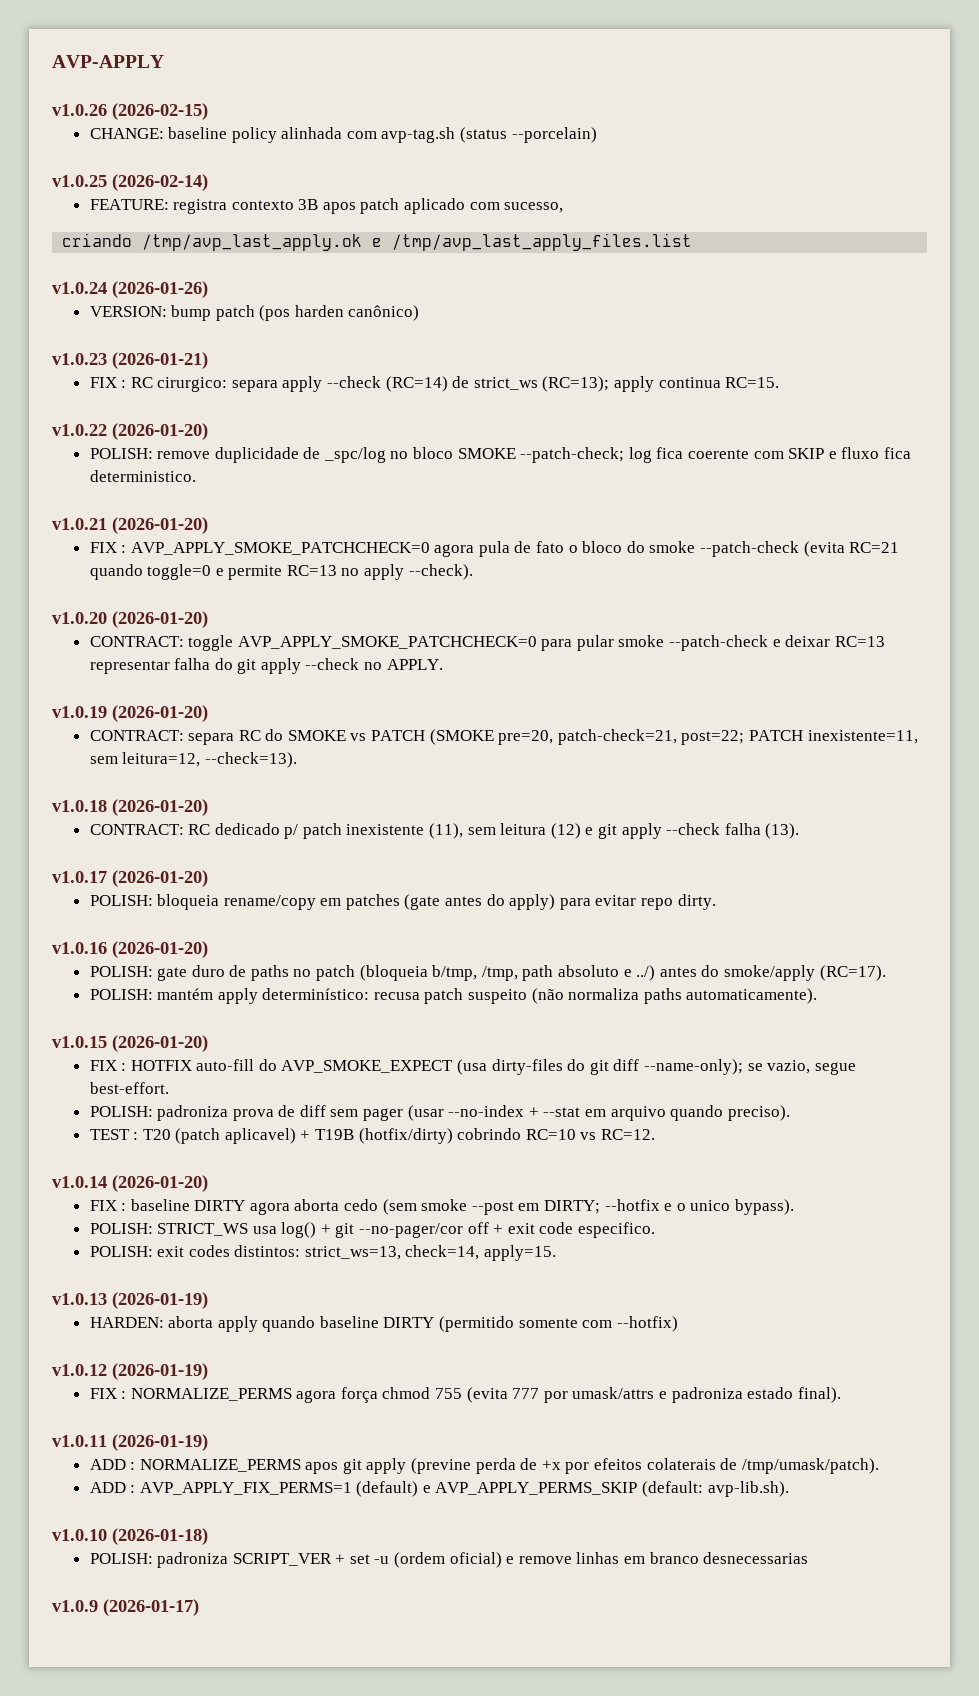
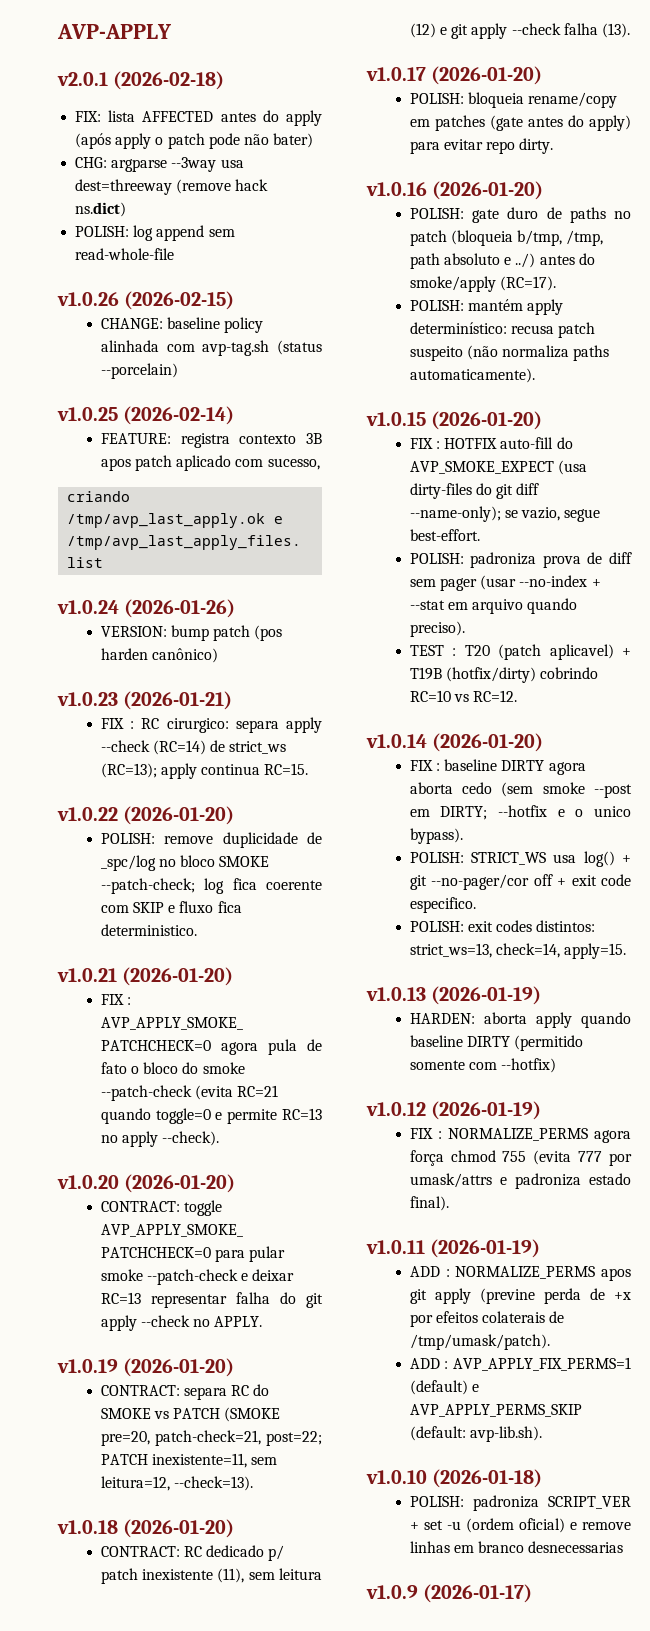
(164, 61) none -> [57,71,225,90] [75,110,322,126] [75,133,314,149] [75,157,244,172] [75,179,269,195] [75,202,127,217] [75,225,235,241] [75,248,175,260] // v2.0.1 (2026-02-18) // FIX: lista AFFECTED antes do apply (após apply o patch pode não bater) // CHG: argparse --3way usa dest=threeway (remove hack ns.dict) // POLISH: log append sem read-whole-file

